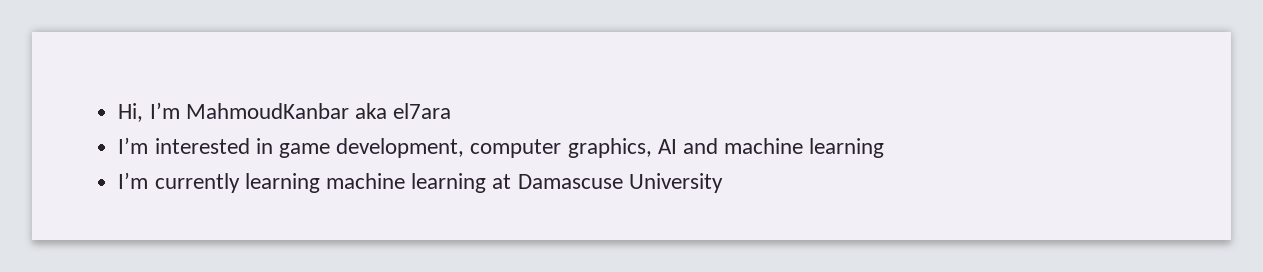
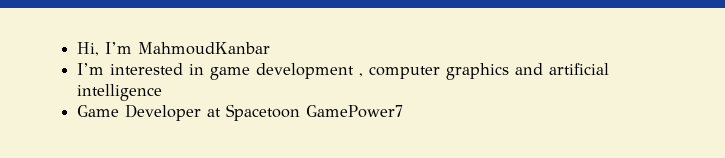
[354,103,452,119] aka el7ara -> (271, 48) none
[336,138,885,158] [118,172,723,193] development, computer graphics, AI and machine learning // I’m currently learning machine learning at Damascuse University -> [256,63,610,80] [77,84,163,101] [77,104,404,121] development , computer graphics and artificial intelligence // Game Developer at Spacetoon GamePower7

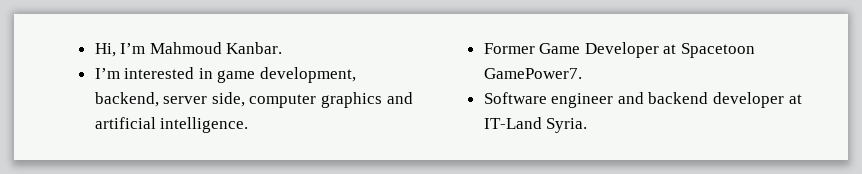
[138,42,271,55] MahmoudKanbar -> [149,42,283,54] Mahmoud Kanbar.
[256,63,364,79] development , -> [260,67,357,83] [94,92,245,107] development, backend, server side,
[77,84,163,101] intelligence // -> [160,117,249,133] [483,43,535,54] intelligence. // Former
[306,105,404,118] GamePower7 -> [483,68,582,79] [483,92,802,108] [483,117,588,133] GamePower7. // Software engineer and backend developer at IT-Land Syria.

